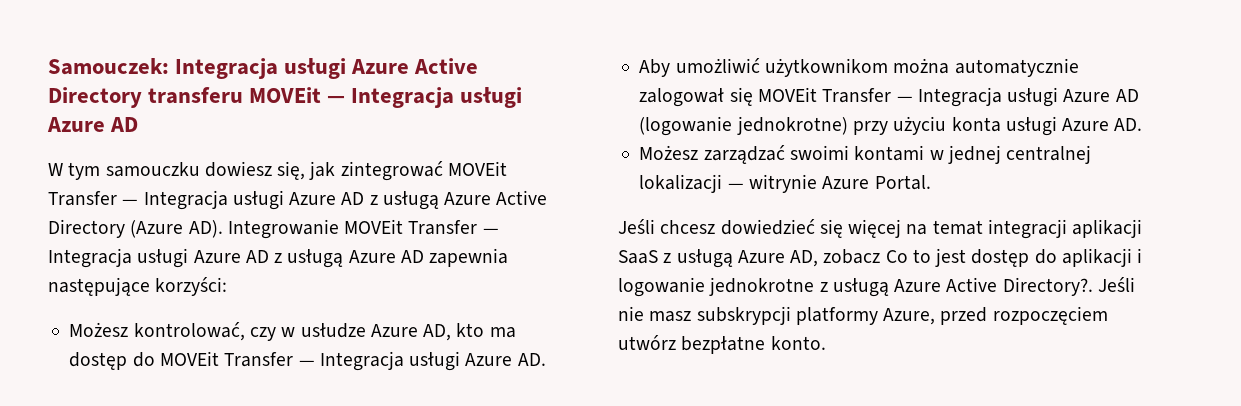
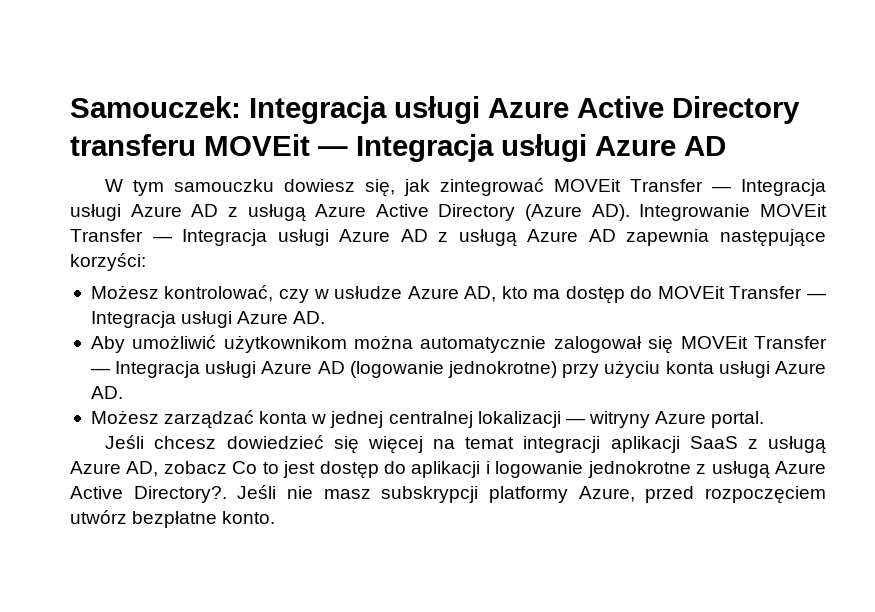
[789,145,925,161] swoimi kontami -> [259,411,308,424] konta
[748,174,931,193] witrynie Azure Portal. -> [588,411,765,428] witryny Azure portal.

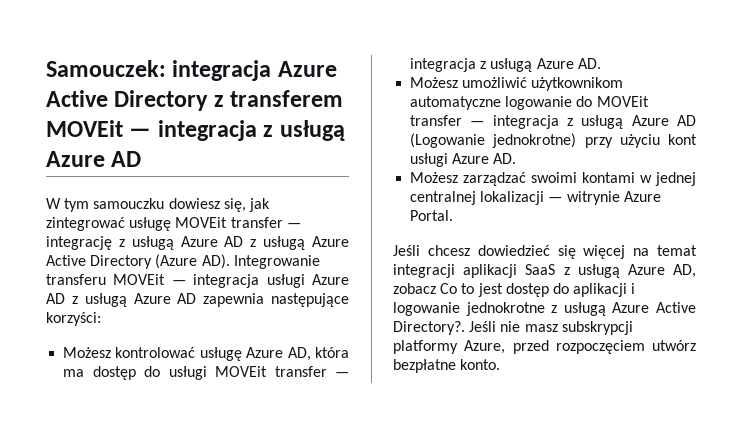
[249,96,800,124] [70,134,587,162] Integracja usługi Azure Active Directory transferu MOVEit — Integracja usługi -> [172,60,337,81] [46,90,344,111] [46,120,345,141] integracja Azure Active Directory z transferem MOVEit — integracja z usługą
[554,179,826,196] [70,204,121,221] MOVEit Transfer — Integracja usługi -> [129,217,301,231] [46,236,174,250] usługę MOVEit transfer — integrację z usługą
[760,204,827,217] [70,229,268,246] MOVEit Transfer — Integracja -> [46,274,260,288] transferu MOVEit — integracja
[164,285,528,303] kontrolować, czy w usłudze Azure AD, kto -> [115,347,349,361] kontrolować usługę Azure AD, która
[657,286,827,299] [90,311,326,328] [90,336,125,353] MOVEit Transfer — Integracja usługi Azure AD. // Aby -> [168,366,349,380] [410,58,601,72] [410,77,459,88] usługi MOVEit transfer — integracja z usługą Azure AD. // Możesz
[354,335,828,354] [90,361,444,378] można automatycznie zalogował się MOVEit Transfer — Integracja usługi Azure AD (logowanie -> [410,96,649,110] [410,115,696,129] [410,133,486,148] automatyczne logowanie do MOVEit transfer — integracja z usługą Azure AD (Logowanie
[665,361,714,374] konta -> [668,134,697,145] kont
[259,411,308,424] konta -> [531,172,636,183] swoimi kontami
[588,411,765,428] witryny Azure portal. -> [566,191,661,205] [410,210,454,221] witrynie Azure Portal.

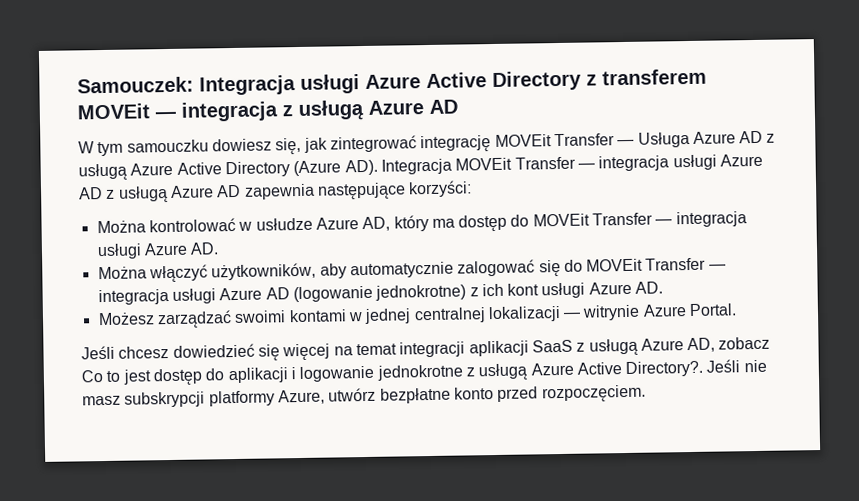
[172,60,272,81] integracja -> [199,74,360,96] Integracja usługi
[129,217,301,231] [46,236,174,250] usługę MOVEit transfer — integrację z usługą -> [420,131,690,153] integrację MOVEit Transfer — Usługa
[233,255,320,269] [46,274,166,285] Integrowanie transferu MOVEit -> [380,156,576,175] Integracja MOVEit Transfer
[63,347,349,361] Możesz kontrolować usługę Azure AD, która -> [96,215,429,234] Można kontrolować w usłudze Azure AD, który
[168,366,349,380] [410,58,601,72] [410,77,624,91] [410,96,649,110] [410,115,696,129] [410,133,660,148] usługi MOVEit transfer — integracja z usługą Azure AD. // Możesz umożliwić użytkownikom automatyczne logowanie do MOVEit transfer — integracja z usługą Azure AD (Logowanie jednokrotne) przy użyciu -> [532,211,747,228] [96,242,220,260] [97,257,726,283] [97,283,504,306] MOVEit Transfer — integracja usługi Azure AD. // Można włączyć użytkowników, aby automatycznie zalogować się do MOVEit Transfer — integracja usługi Azure AD (logowanie jednokrotne) z ich
[512,340,696,354] [393,359,501,373] przed rozpoczęciem utwórz bezpłatne konto. -> [328,384,646,404] utwórz bezpłatne konto przed rozpoczęciem.

